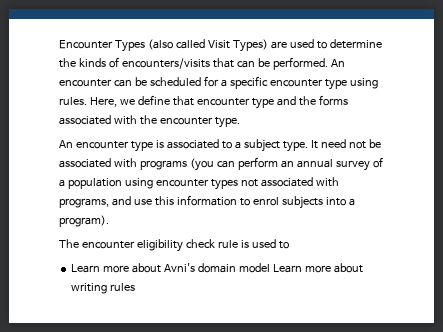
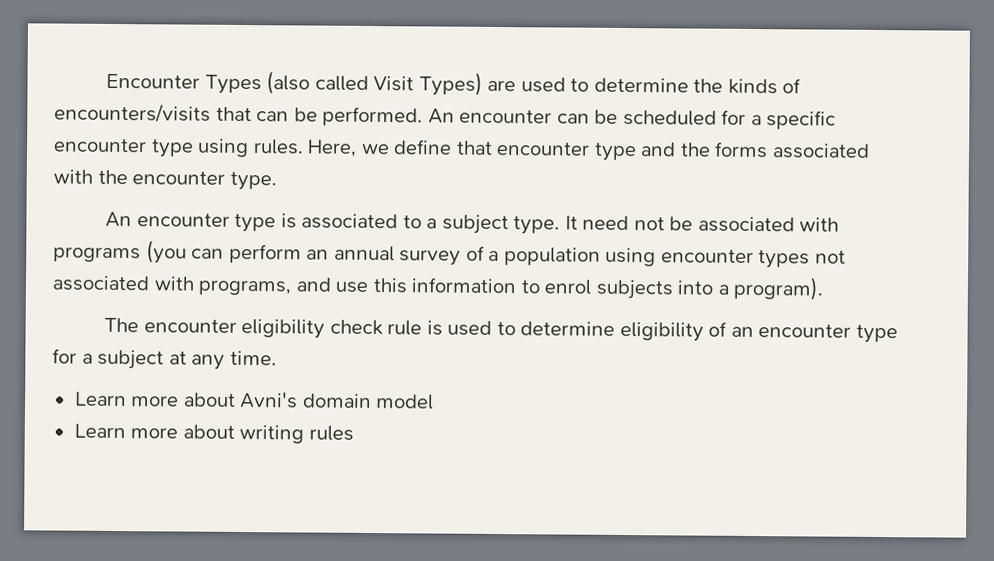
(289, 245) none -> [520,321,898,344] [52,348,277,370] determine eligibility of an encounter type for a subject at any time.
(270, 268) none -> (435, 402) //

